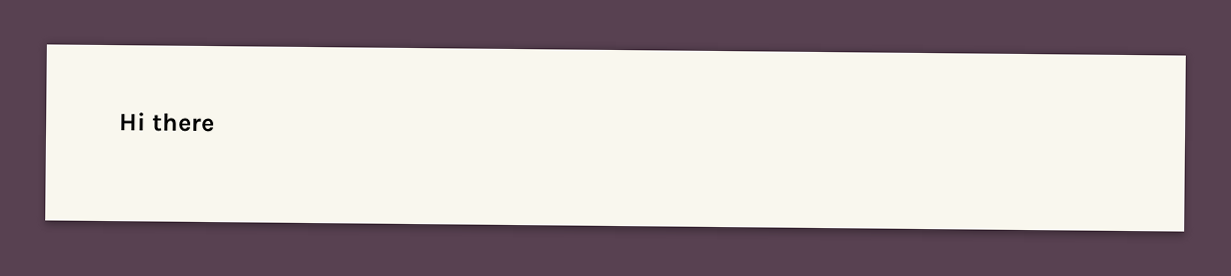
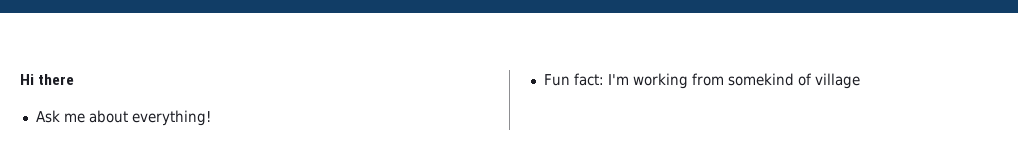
(215, 122) none -> [35,110,211,126] [543,73,860,89] // Ask me about everything! // Fun fact: I'm working from somekind of village

